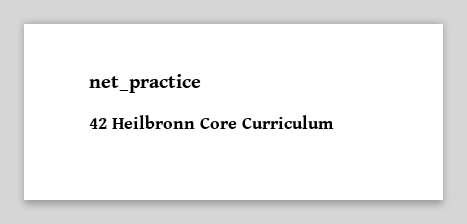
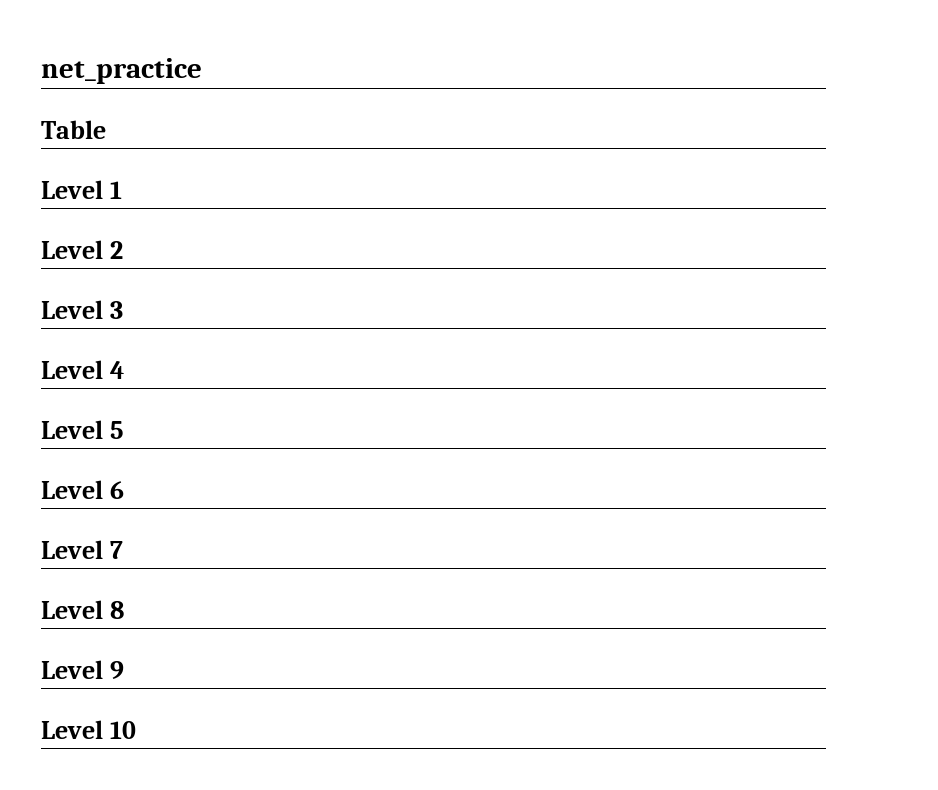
[89,115,334,129] 42 Heilbronn Core Curriculum -> [41,120,106,139] [41,180,122,199] [41,240,123,259] [41,300,123,319] [41,360,124,379] [41,420,124,439] [41,480,124,499] [41,540,123,559] [41,600,124,619] [41,660,124,679] [41,720,136,739] Table // Level 1 // Level 2 // Level 3 // Level 4 // Level 5 // Level 6 // Level 7 // Level 8 // Level 9 // Level 10

